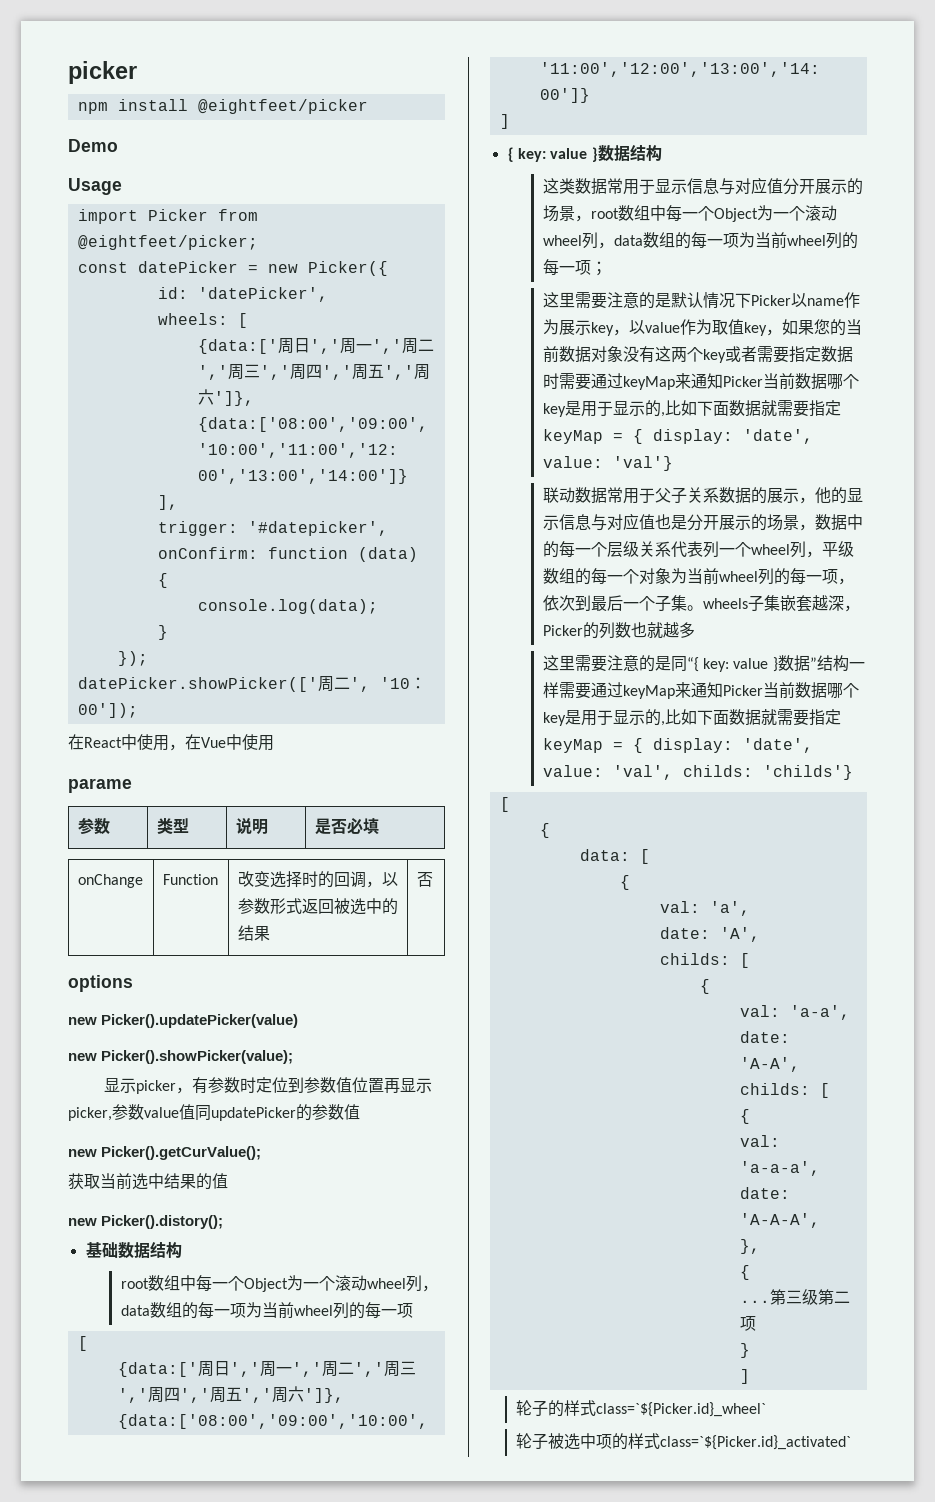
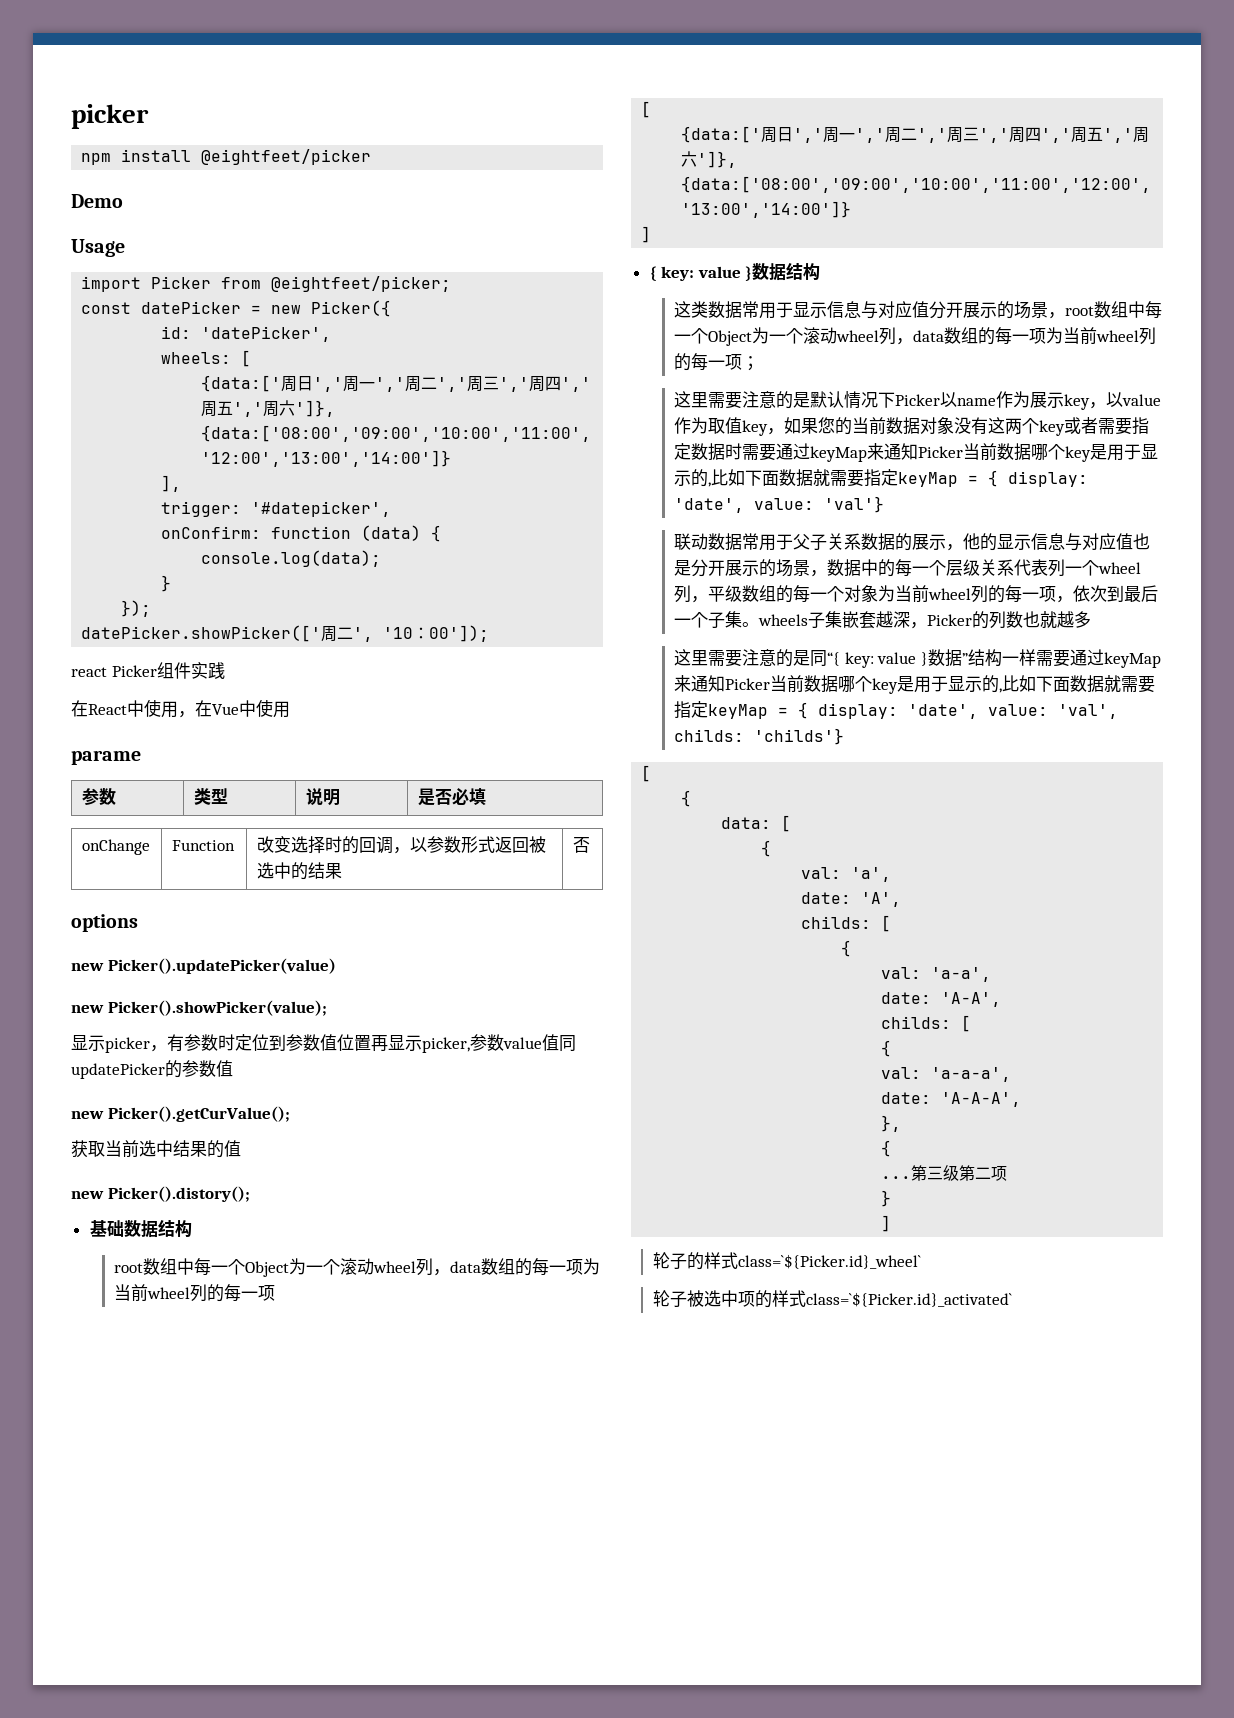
(138, 710) none -> [71,662,225,679] // react Picker组件实践

